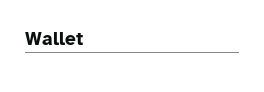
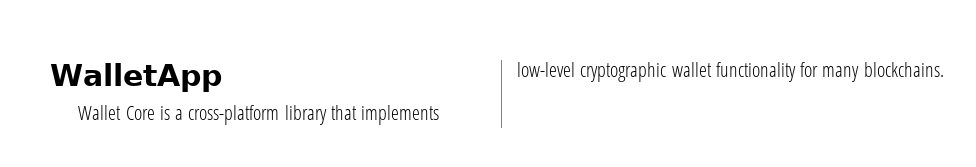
[25,32,83,45] Wallet -> [50,63,222,92] [78,105,440,125] [517,62,944,82] WalletApp // Wallet Core is a cross-platform library that implements low-level cryptographic wallet functionality for many blockchains.

